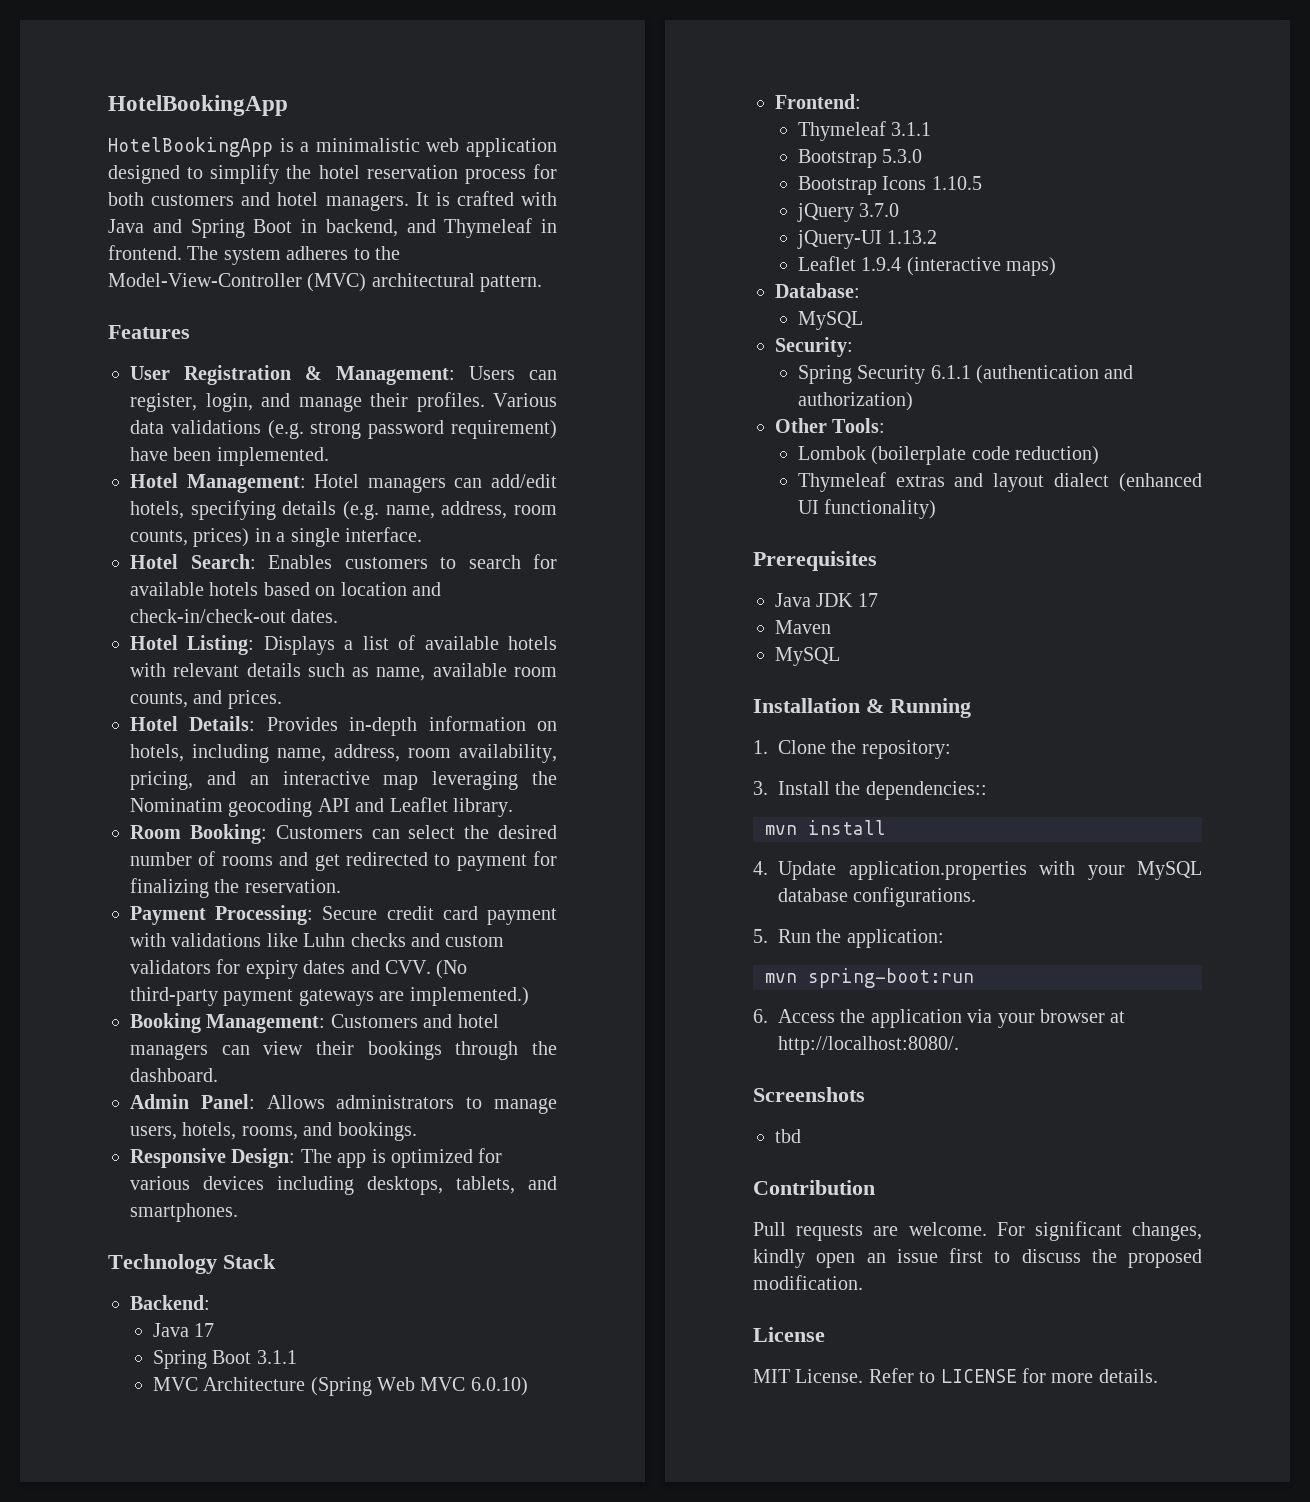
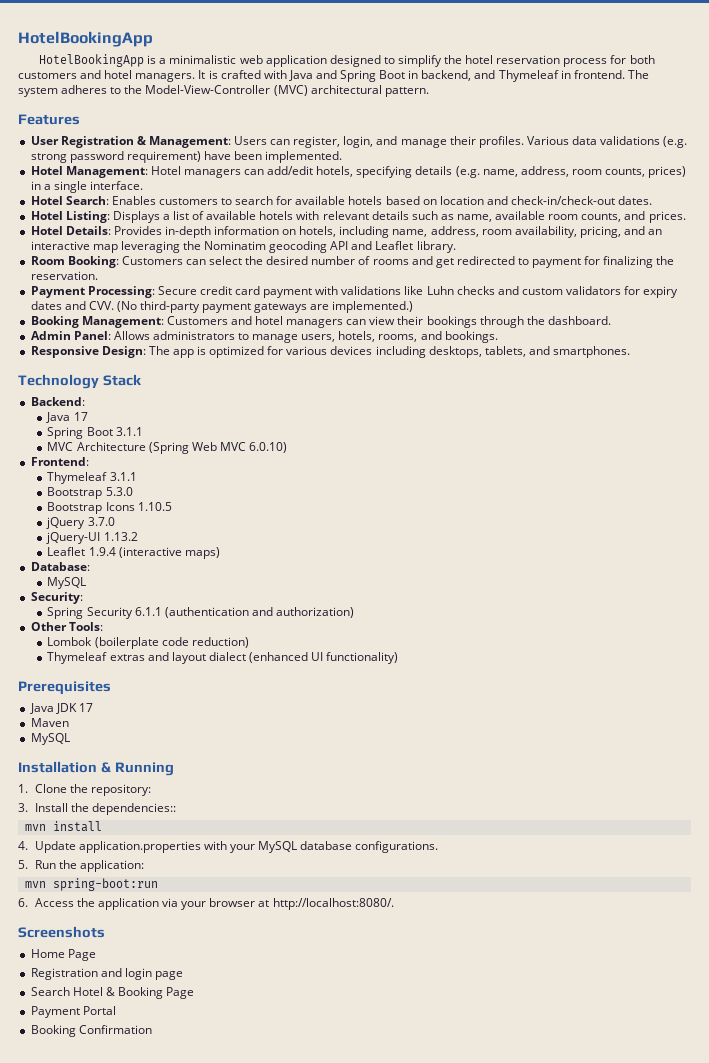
[775,1129,801,1143] [753,1180,875,1195] [753,1221,1202,1241] [753,1248,1202,1268] [753,1275,863,1290] [753,1327,825,1342] [753,1368,1158,1383] tbd // Contribution // Pull requests are welcome. For significant changes, kindly open an issue first to discuss the proposed modification. // License // MIT License. Refer to LICENSE for more details. -> [30,949,96,961] [30,968,183,980] [30,987,195,999] [30,1006,116,1018] [30,1025,152,1037] Home Page // Registration and login page // Search Hotel & Booking Page // Payment Portal // Booking Confirmation

